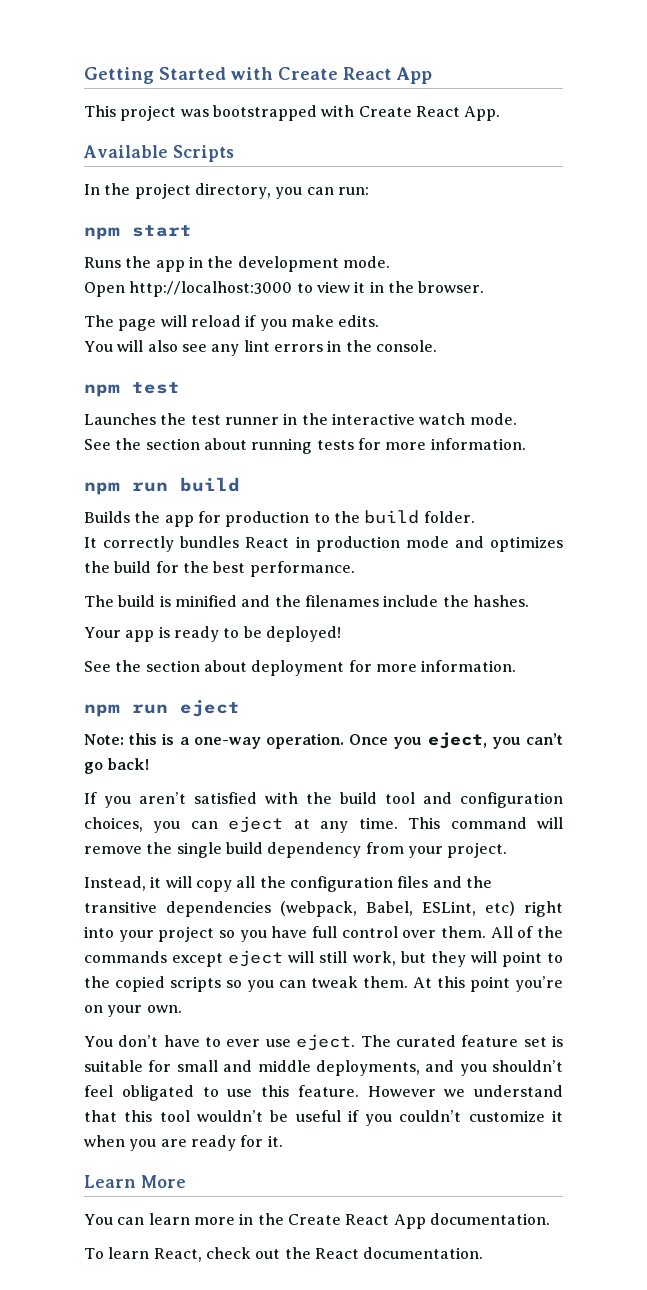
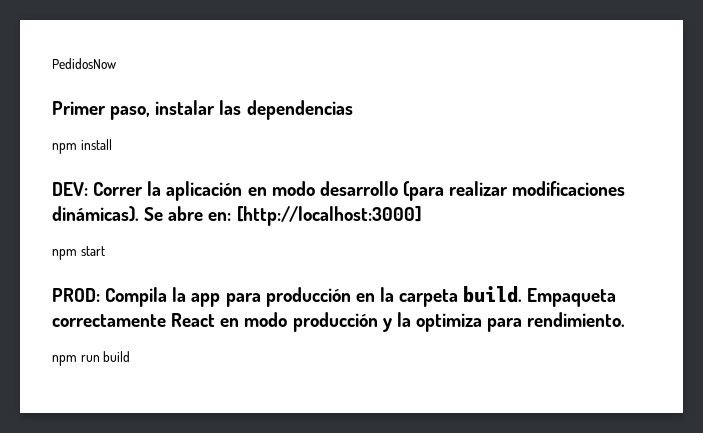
[84,67,432,84] [84,105,501,121] [83,145,234,162] [84,183,369,199] [84,225,192,240] [84,256,390,272] [84,281,485,297] [84,315,380,331] [84,340,437,356] [84,382,180,397] [84,413,517,425] [84,438,526,454] [84,477,240,495] [84,510,475,527] [84,536,563,552] [84,561,355,577] [84,595,529,607] [84,626,341,642] [84,660,517,676] [84,699,240,717] [84,732,563,749] [84,758,150,774] [84,792,563,808] [84,816,564,833] [84,842,508,858] [84,876,492,892] [84,901,563,917] [84,926,563,942] [84,950,564,967] [84,976,563,992] [84,1005,182,1017] [84,1034,563,1051] [84,1060,563,1076] [84,1085,563,1101] [84,1110,563,1126] [84,1135,283,1151] [84,1175,186,1188] [84,1213,550,1229] [84,1247,484,1262] Getting Started with Create React App // This project was bootstrapped with Create React App. // Available Scripts // In the project directory, you can run: // npm start // Runs the app in the development mode. // Open http://localhost:3000 to view it in the browser. // The page will reload if you make edits. // You will also see any lint errors in the console. // npm test // Launches the test runner in the interactive watch mode. // See the section about running tests for more information. // npm run build // Builds the app for production to the build folder. // It correctly bundles React in production mode and optimizes the build for the best performance. // The build is minified and the filenames include the hashes. // Your app is ready to be deployed! // See the section about deployment for more information. // npm run eject // Note: this is a one-way operation. Once you eject, you can’t go back! // If you aren’t satisfied with the build tool and configuration choices, you can eject at any time. This command will remove the single build dependency from your project. // Instead, it will copy all the configuration files and the transitive dependencies (webpack, Babel, ESLint, etc) right into your project so you have full control over them. All of the commands except eject will still work, but they will point to the copied scripts so you can tweak them. At this point you’re on your own. // You don’t have to ever use eject. The curated feature set is suitable for small and middle deployments, and you shouldn’t feel obligated to use this feature. However we understand that this tool wouldn’t be useful if you couldn’t customize it when you are ready for it. // Learn More // You can learn more in the Create React App documentation. // To learn React, check out the React documentation. -> [52,58,116,69] [52,100,353,120] [52,139,112,154] [52,181,626,201] [52,206,423,226] [52,246,105,260] [52,286,617,307] [52,312,626,332] [52,351,131,366] PedidosNow // Primer paso, instalar las dependencias // npm install // DEV: Correr la aplicación en modo desarrollo (para realizar modificaciones dinámicas). Se abre en: [http://localhost:3000] // npm start // PROD: Compila la app para producción en la carpeta build. Empaqueta correctamente React en modo producción y la optimiza para rendimiento. // npm run build

